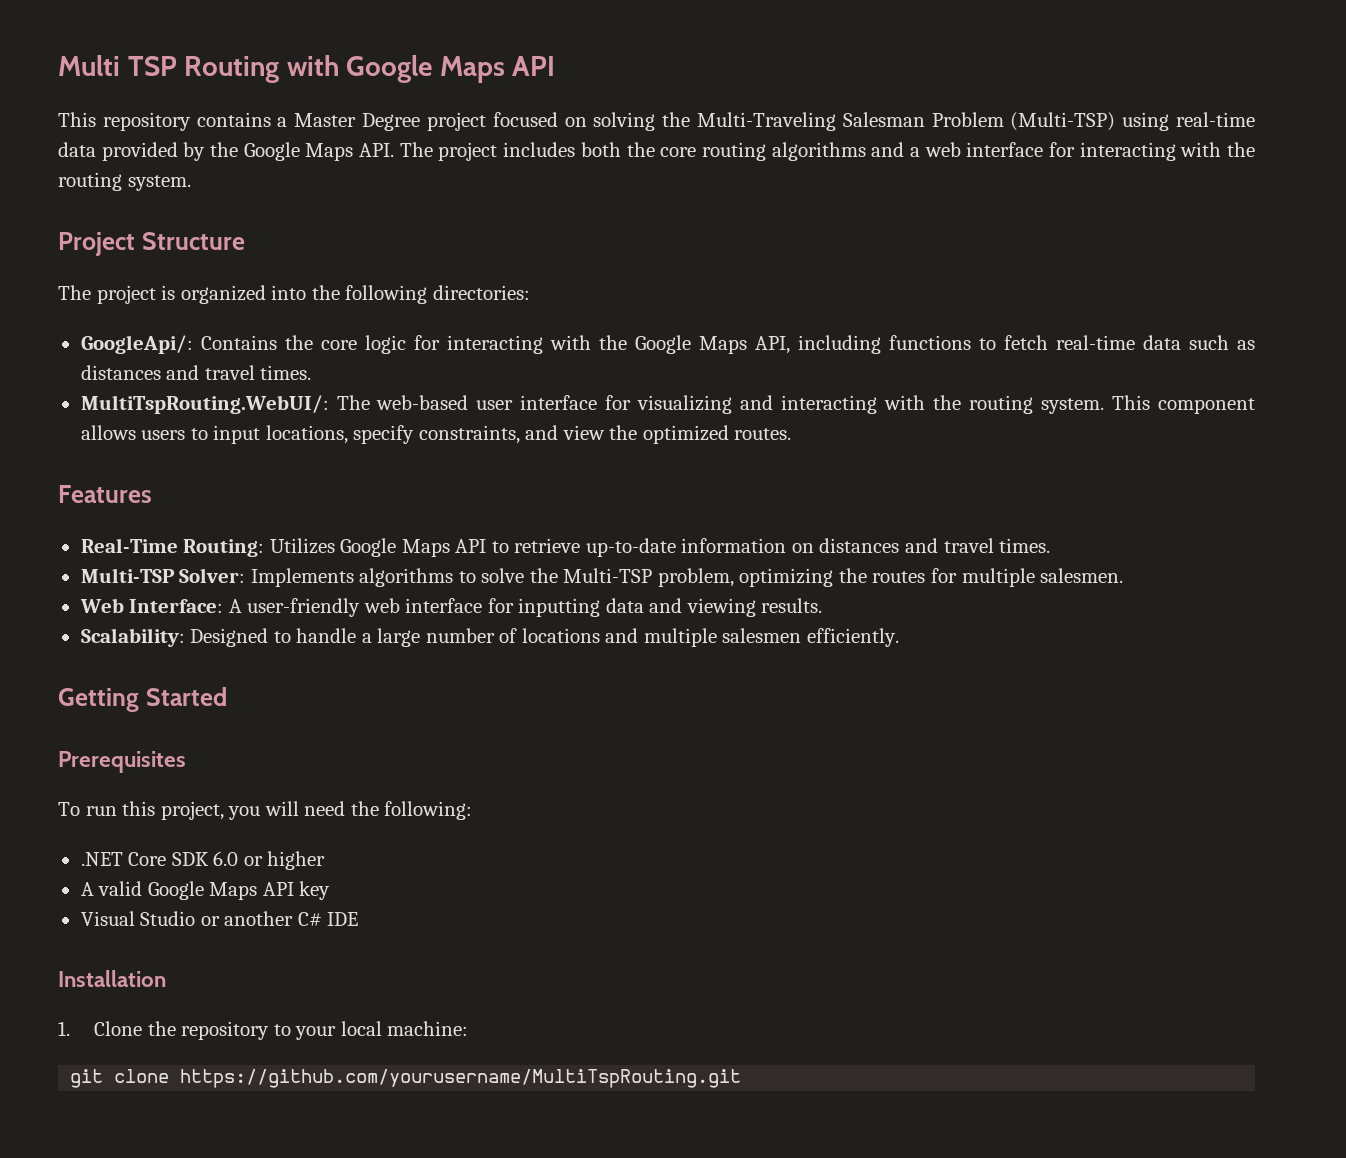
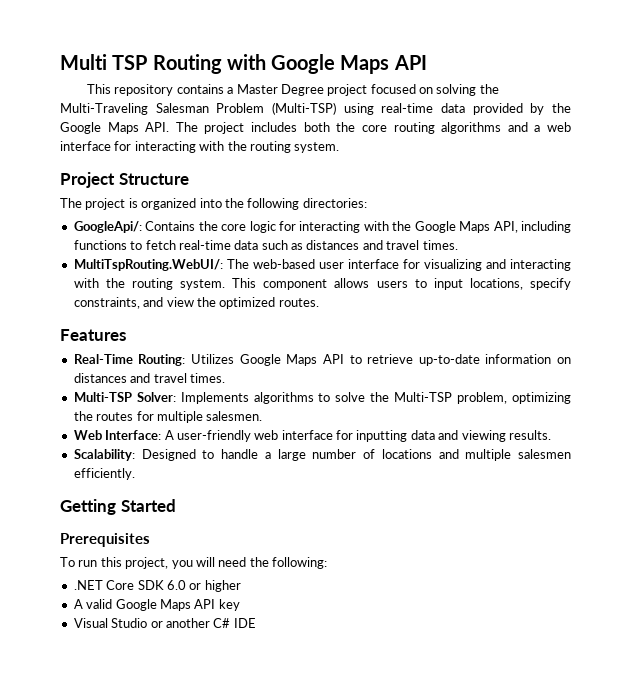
[58,970,166,987] [58,1021,469,1040] [70,1069,742,1088] // Installation // 1. Clone the repository to your local machine: // git clone https://github.com/yourusername/MultiTspRouting.git -> (256, 623) none

